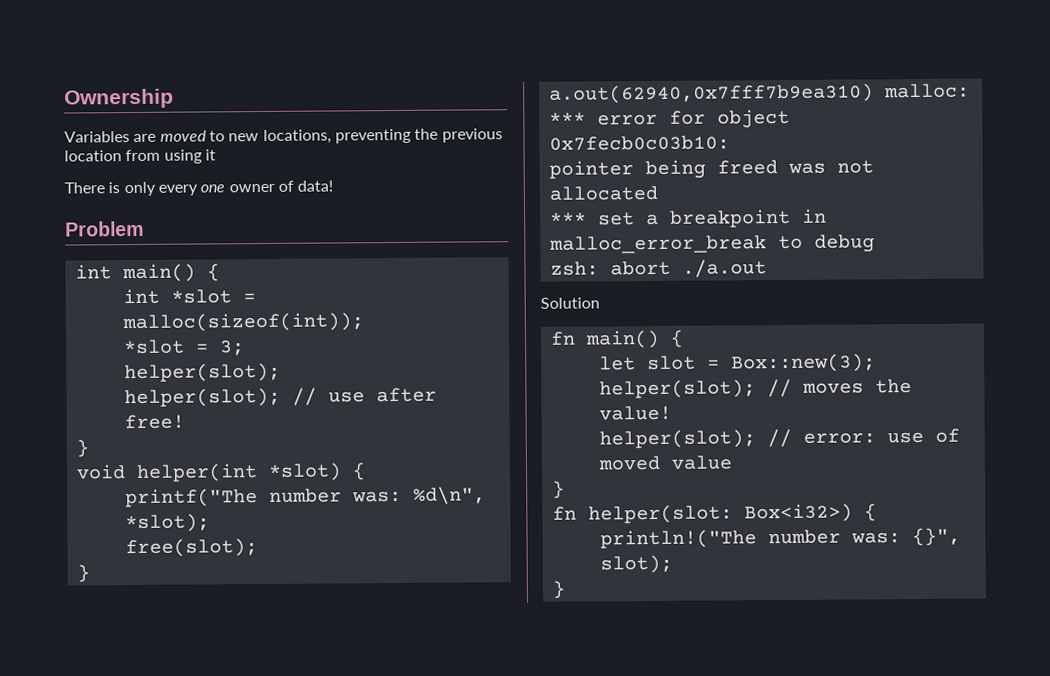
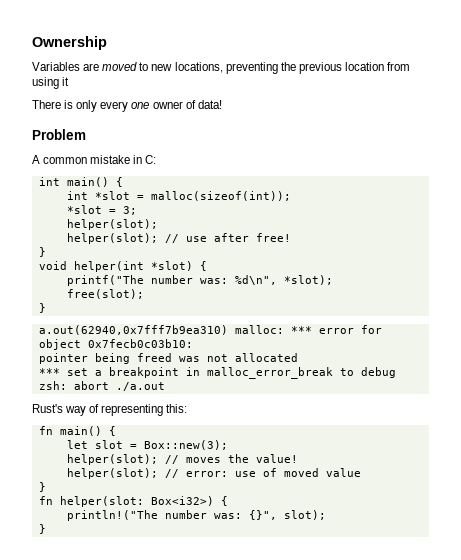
(144, 228) none -> [32,155,157,164] // A common mistake in C:
[540,297,600,309] Solution -> [32,404,188,416] Rust's way of representing this:

